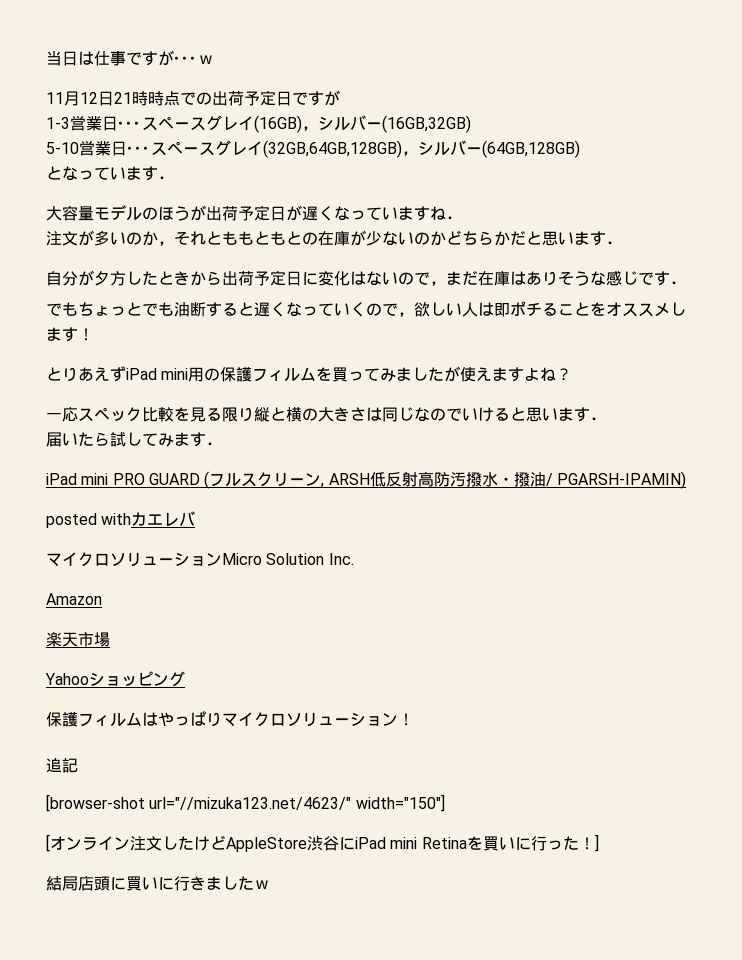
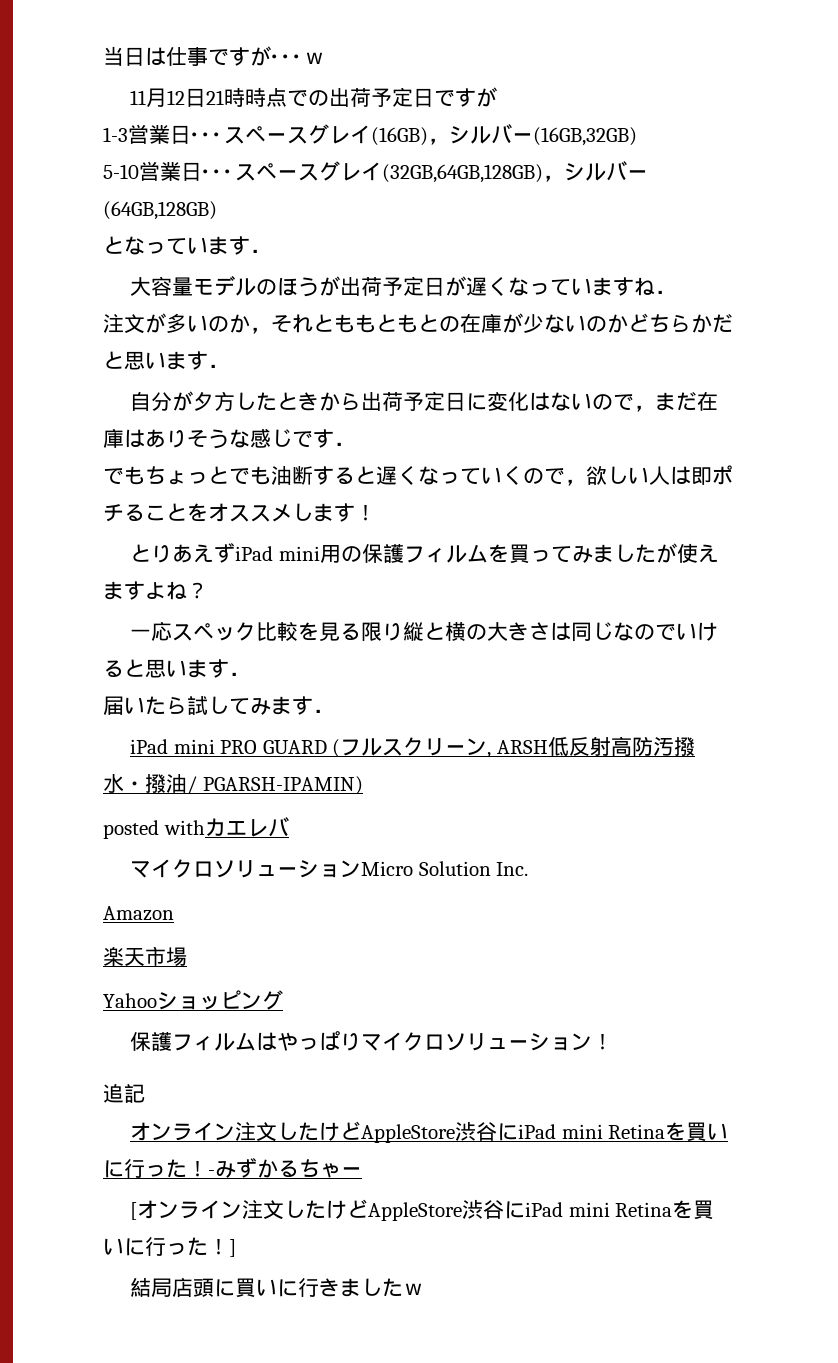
[46,794,445,812] [browser-shot url="//mizuka123.net/4623/" width="150"] -> [129,1121,729,1143] [103,1158,362,1178] オンライン注文したけどAppleStore渋谷にiPad mini Retinaを買いに行った！-みずかるちゃー

